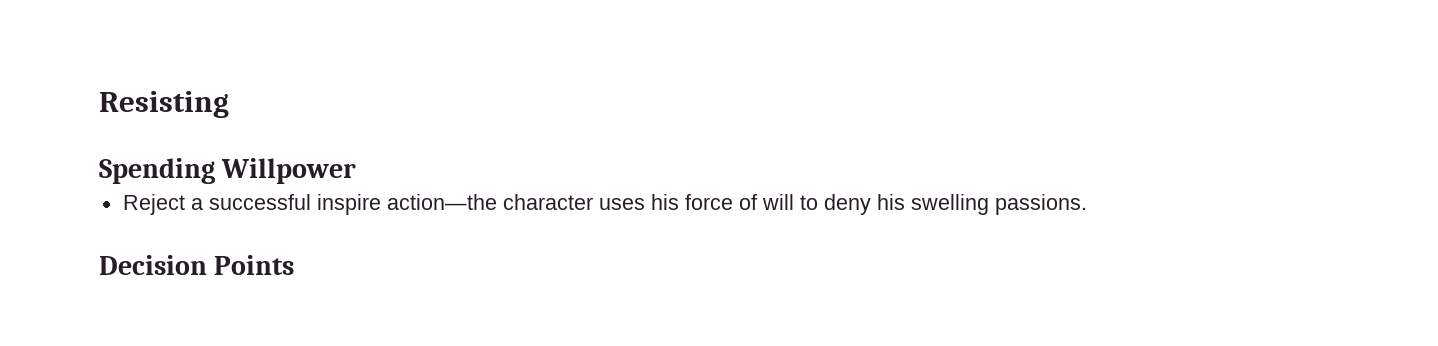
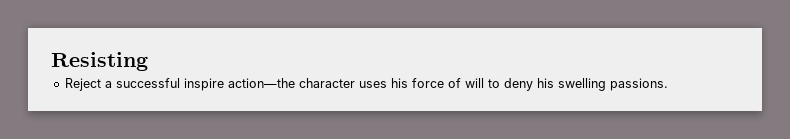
[99,158,357,184] // Spending Willpower -> (148, 61) none
[99,255,295,275] // Decision Points -> (668, 84) none

